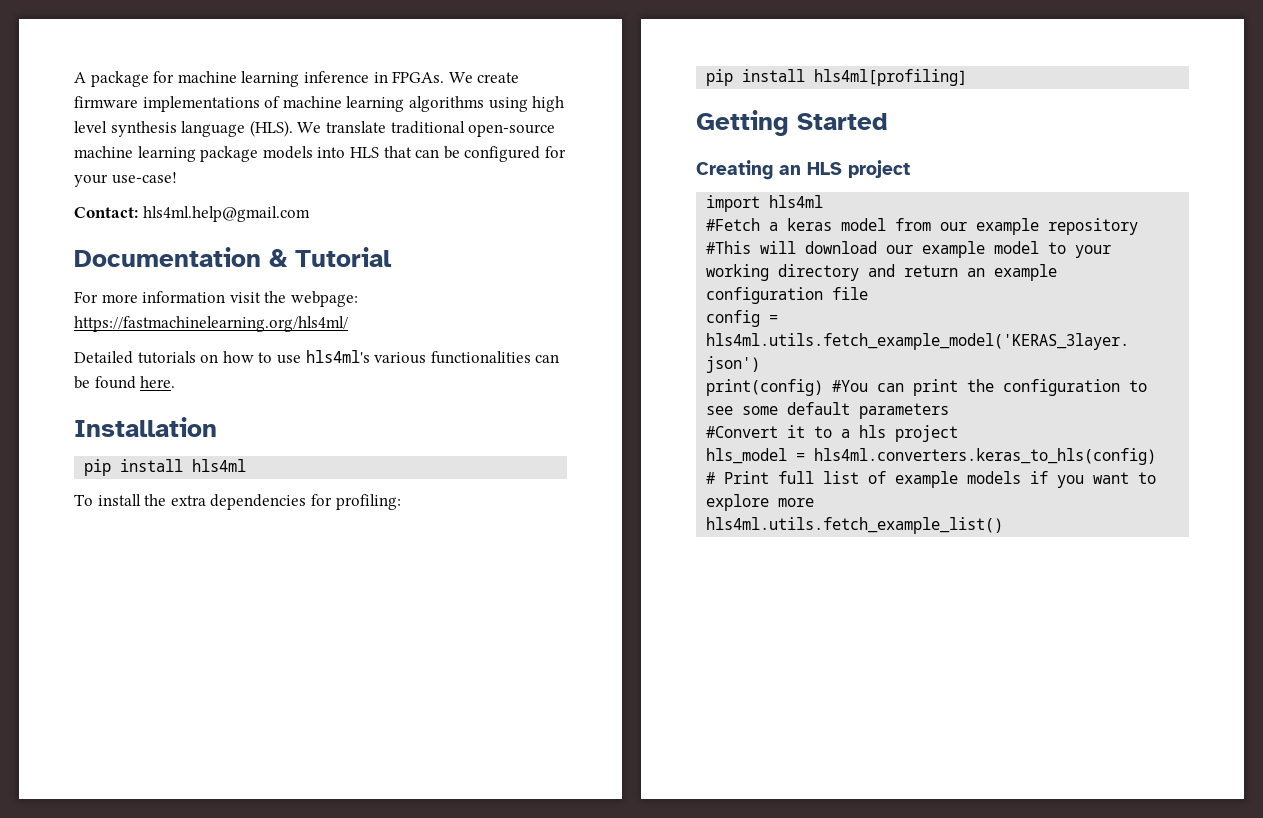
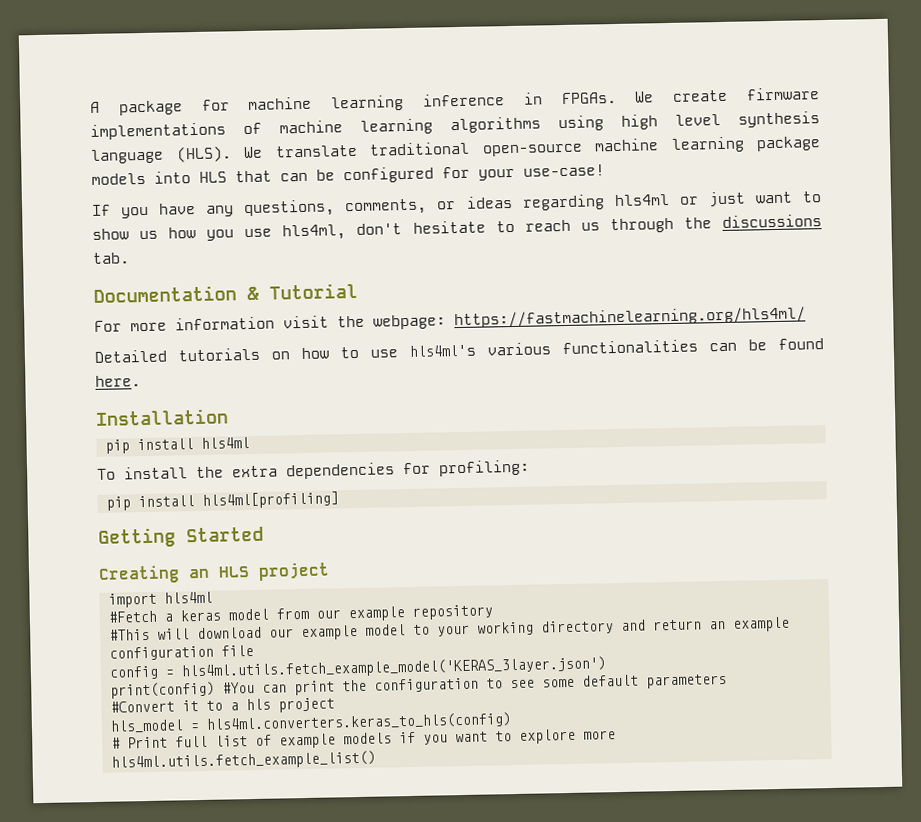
[74,206,310,222] Contact: hls4ml.help@gmail.com -> [92,191,823,219] [92,214,823,241] [92,252,130,264] If you have any questions, comments, or ideas regarding hls4ml or just want to show us how you use hls4ml, don't hesitate to reach us through the discussions tab.

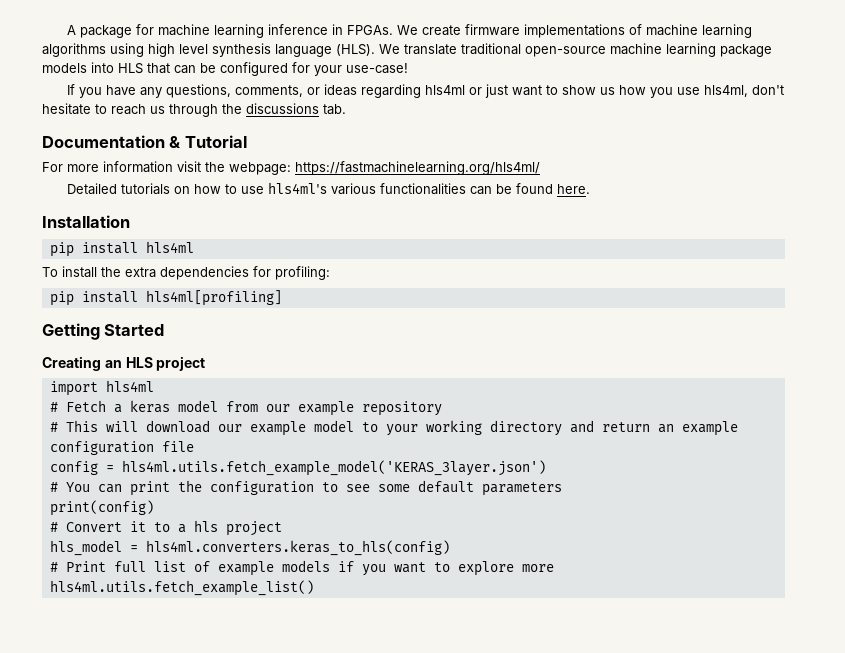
[108,610,157,623] #Fetch -> [49,400,106,412] # Fetch
[109,628,150,641] #This -> [49,420,98,432] # This
[110,681,255,699] print(config) #You -> [49,482,90,492] # You
[110,700,175,713] #Convert -> [49,500,154,516] [49,522,122,532] print(config) // # Convert

